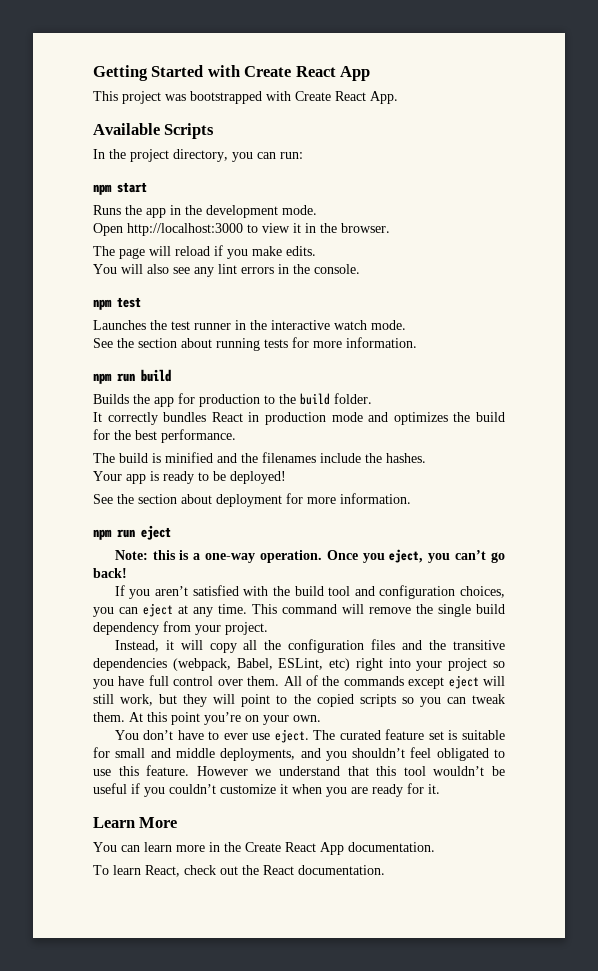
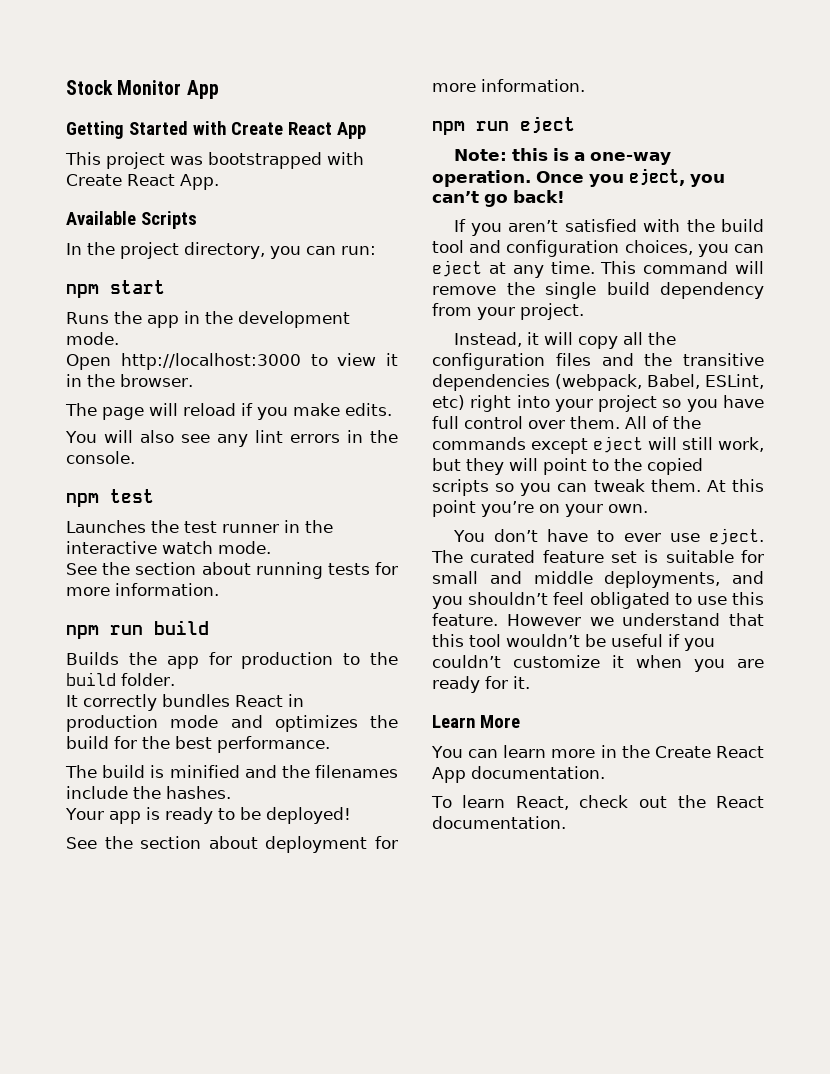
(93, 73) none -> [66,80,219,99] Stock Monitor App //

